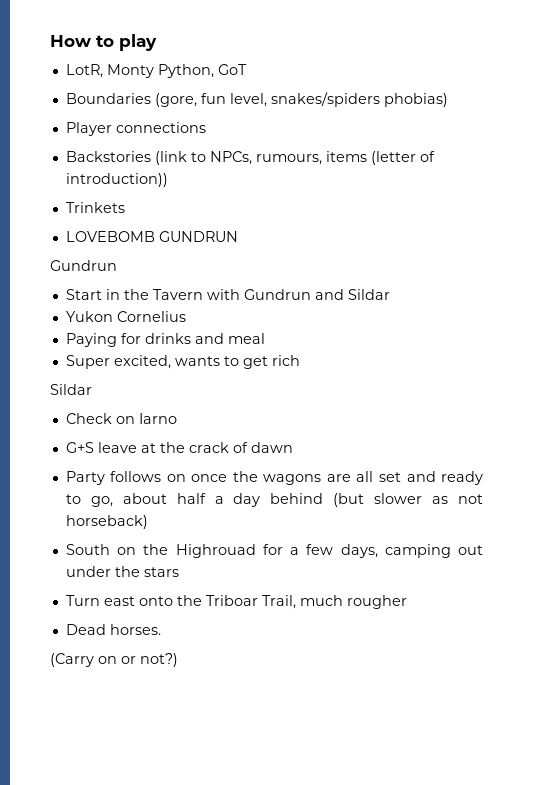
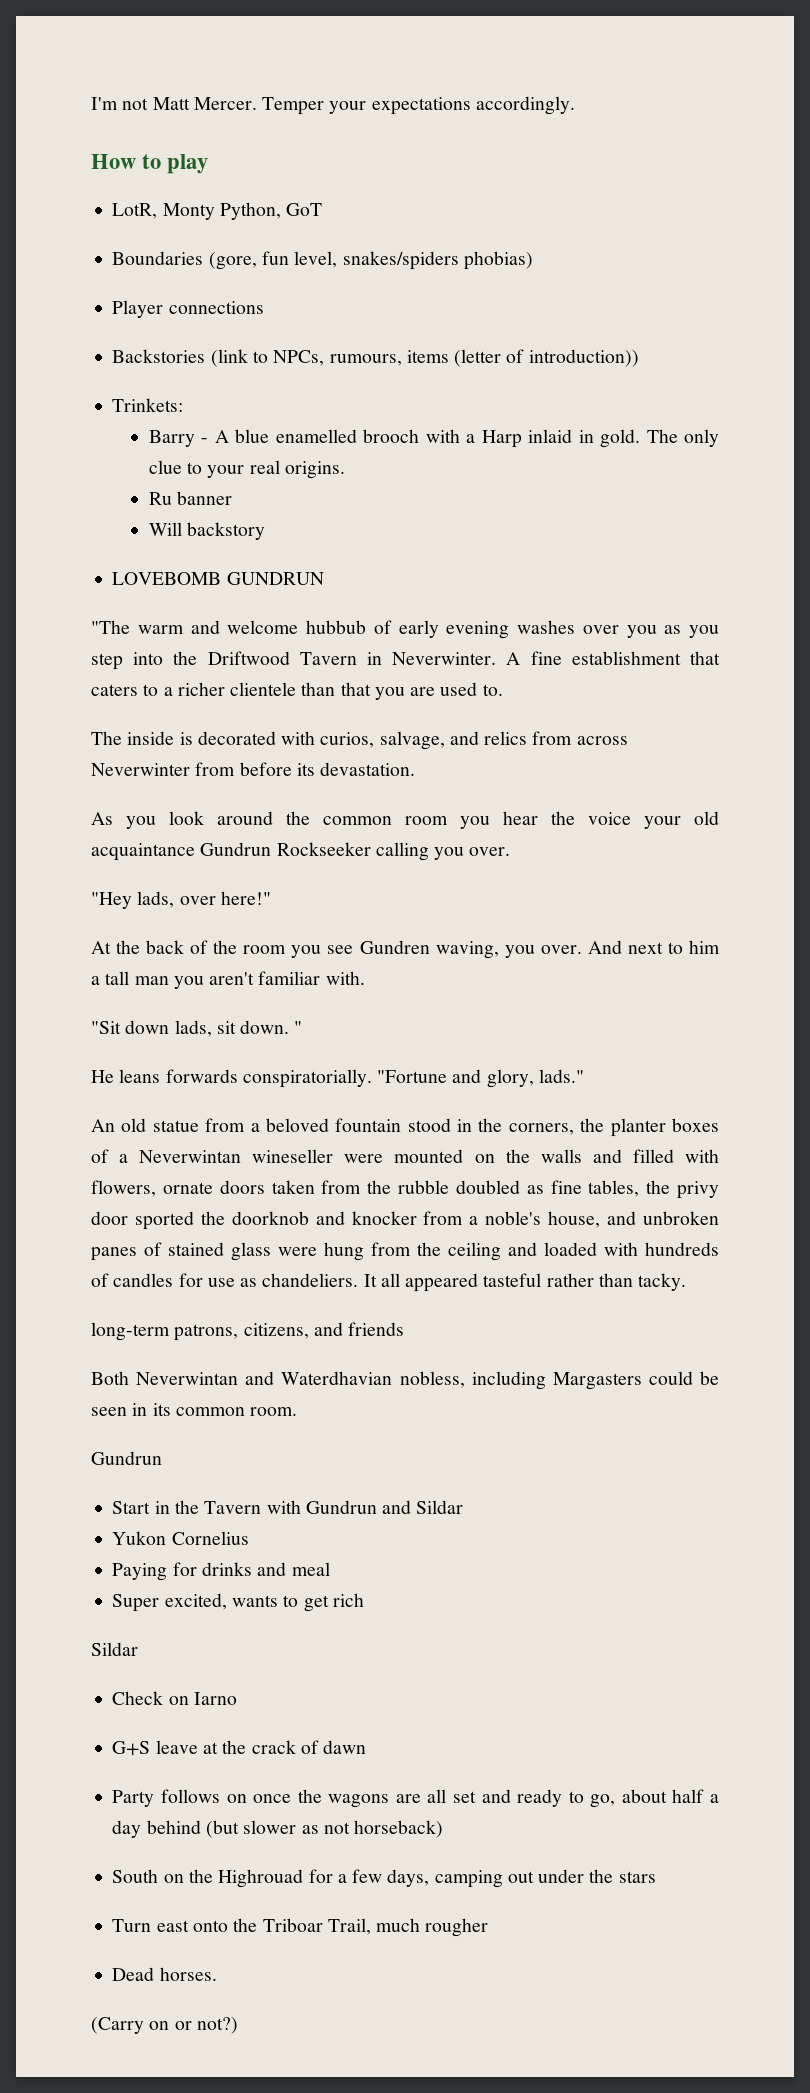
(50, 41) none -> [91,96,575,115] I'm not Matt Mercer. Temper your expectations accordingly. //
[65,202,125,213] [65,231,238,242] Trinkets // LOVEBOMB GUNDRUN -> [112,398,184,412] [148,429,720,448] [148,460,345,479] [148,491,233,505] [148,522,266,540] [112,572,324,585] [91,620,719,639] [91,651,720,670] [91,682,503,700] [91,731,628,750] [91,762,416,776] [91,811,719,829] [91,842,511,861] [91,891,271,909] [91,940,721,959] [91,971,365,989] [91,1020,303,1037] [91,1069,584,1088] [91,1118,719,1137] [91,1149,720,1163] [91,1180,719,1199] [91,1211,720,1230] [91,1242,719,1261] [91,1273,687,1292] [91,1322,405,1341] [91,1371,719,1390] [91,1403,298,1416] Trinkets: // Barry - A blue enamelled brooch with a Harp inlaid in gold. The only clue to your real origins. // Ru banner // Will backstory // LOVEBOMB GUNDRUN // "The warm and welcome hubbub of early evening washes over you as you step into the Driftwood Tavern in Neverwinter. A fine establishment that caters to a richer clientele than that you are used to. // The inside is decorated with curios, salvage, and relics from across Neverwinter from before its devastation. // As you look around the common room you hear the voice your old acquaintance Gundrun Rockseeker calling you over. // "Hey lads, over here!" // At the back of the room you see Gundren waving, you over. And next to him a tall man you aren't familiar with. // "Sit down lads, sit down. " // He leans forwards conspiratorially. "Fortune and glory, lads." // An old statue from a beloved fountain stood in the corners, the planter boxes of a Neverwintan wineseller were mounted on the walls and filled with flowers, ornate doors taken from the rubble doubled as fine tables, the privy door sported the doorknob and knocker from a noble's house, and unbroken panes of stained glass were hung from the ceiling and loaded with hundreds of candles for use as chandeliers. It all appeared tasteful rather than tacky. // long-term patrons, citizens, and friends // Both Neverwintan and Waterdhavian nobless, including Margasters could be seen in its common room.

